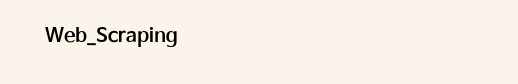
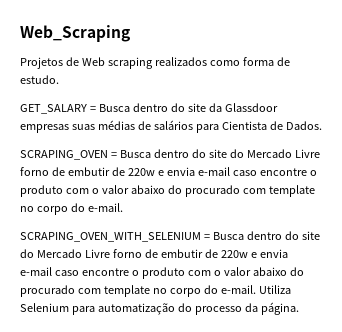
(178, 37) none -> [20,57,290,69] [20,75,59,84] [20,103,278,114] [20,120,322,133] [20,149,320,160] [20,167,317,176] [20,185,315,197] [20,203,123,215] [20,231,320,242] [20,249,288,258] [20,267,304,279] [20,285,291,297] [20,302,299,315] // Projetos de Web scraping realizados como forma de estudo. // GET_SALARY = Busca dentro do site da Glassdoor empresas suas médias de salários para Cientista de Dados. // SCRAPING_OVEN = Busca dentro do site do Mercado Livre forno de embutir de 220w e envia e-mail caso encontre o produto com o valor abaixo do procurado com template no corpo do e-mail. // SCRAPING_OVEN_WITH_SELENIUM = Busca dentro do site do Mercado Livre forno de embutir de 220w e envia e-mail caso encontre o produto com o valor abaixo do procurado com template no corpo do e-mail. Utiliza Selenium para automatização do processo da página.

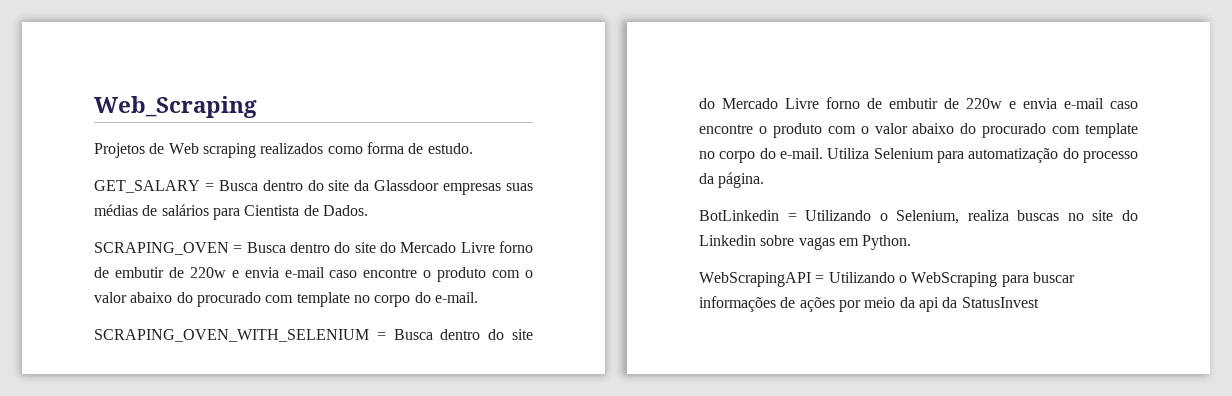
(299, 308) none -> [699,210,1138,224] [699,235,912,250] [699,272,1075,287] [699,296,1039,312] // BotLinkedin = Utilizando o Selenium, realiza buscas no site do Linkedin sobre vagas em Python. // WebScrapingAPI = Utilizando o WebScraping para buscar informações de ações por meio da api da StatusInvest

